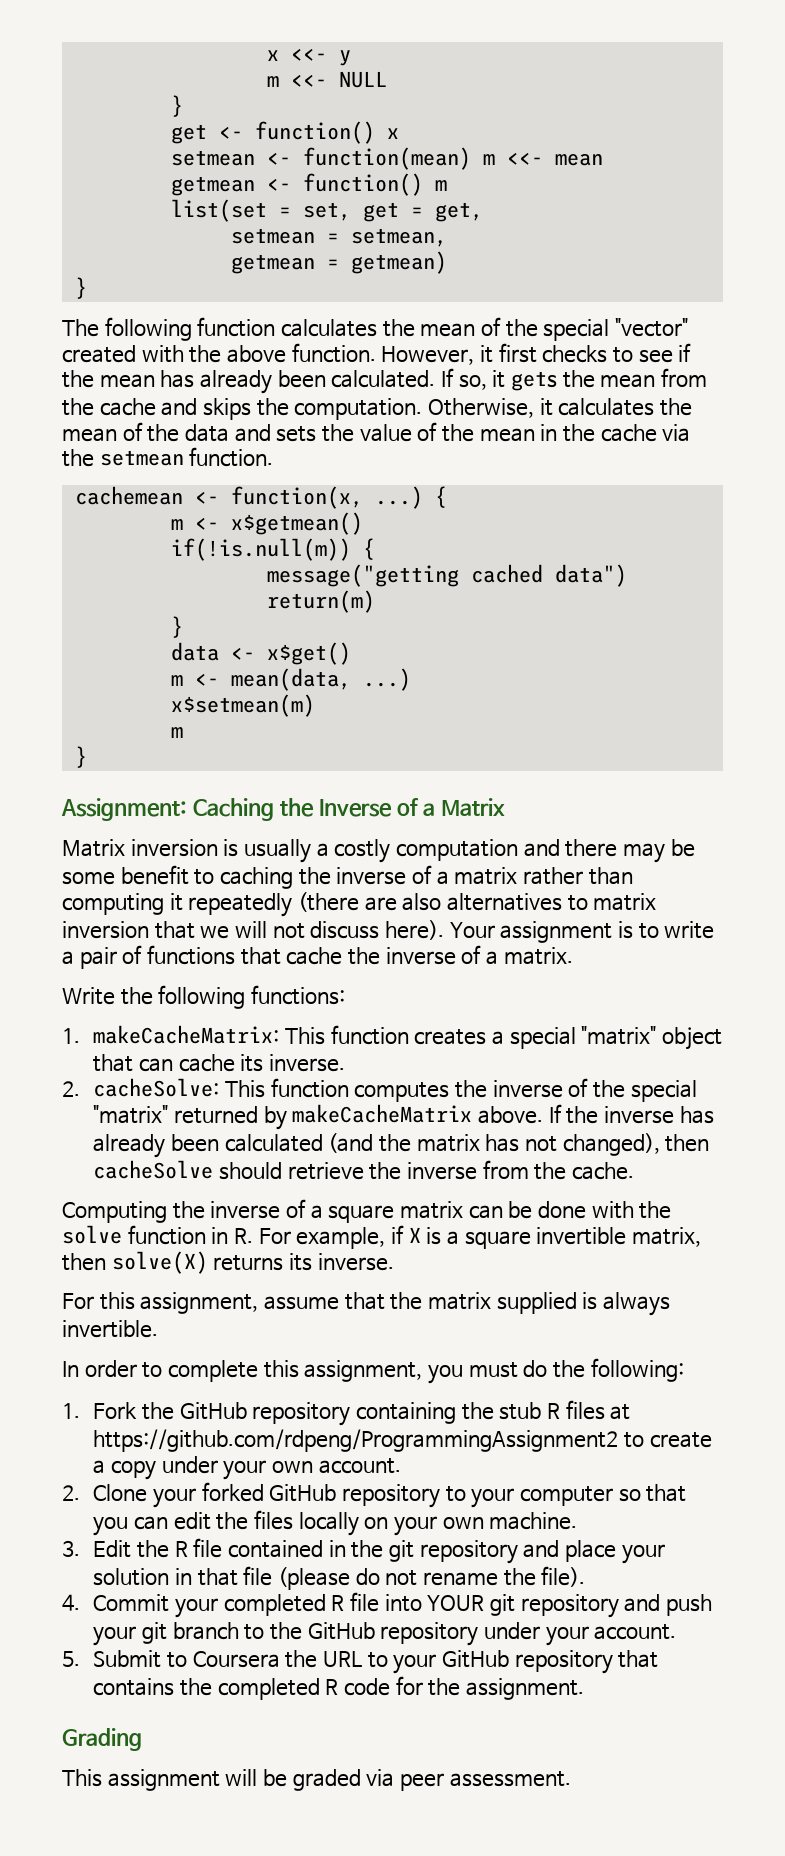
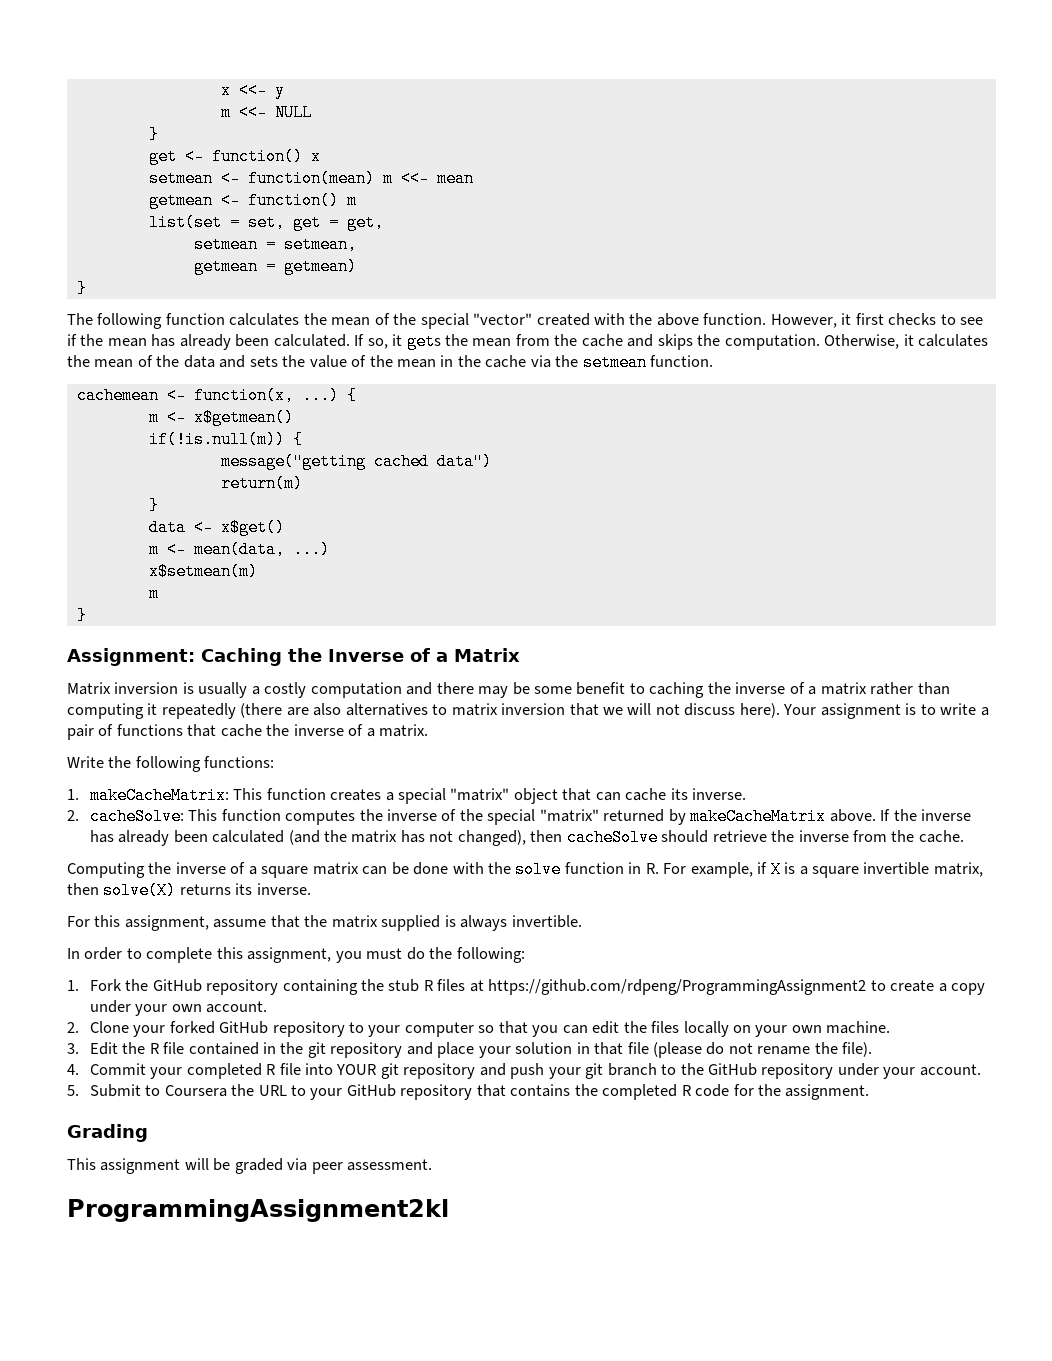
(571, 1779) none -> [67,1199,449,1222] // ProgrammingAssignment2kl

